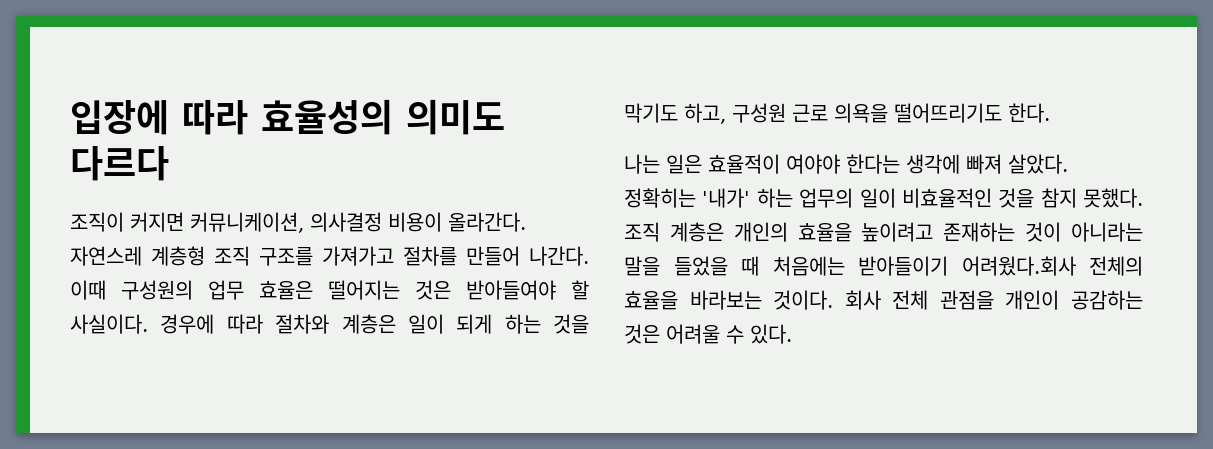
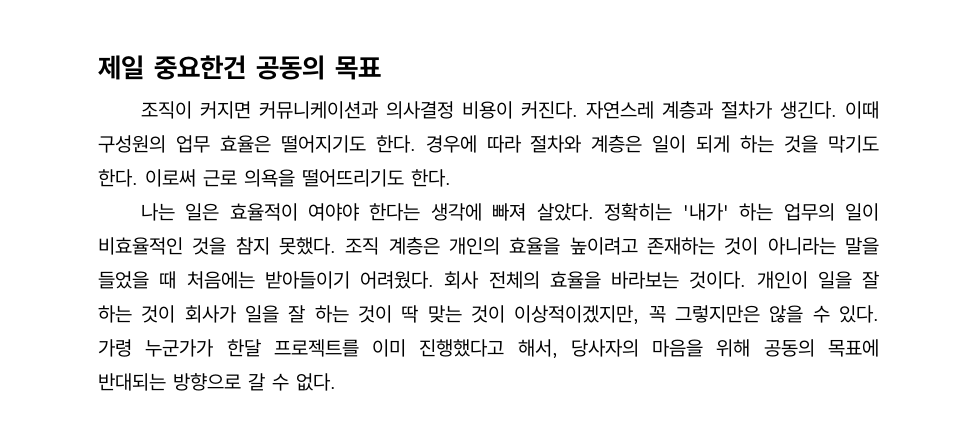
[70,99,505,135] [70,146,169,181] 입장에 따라 효율성의 의미도 다르다 -> [98,55,381,80] 제일 중요한건 공동의 목표
[190,212,304,233] 커뮤니케이션, -> [258,101,378,119] 커뮤니케이션과
[448,212,526,232] [70,246,589,266] [70,280,589,300] [70,314,148,334] 올라간다. 자연스레 계층형 조직 구조를 가져가고 절차를 만들어 나간다. 이때 구성원의 업무 효율은 떨어지는 것은 받아들여야 할 사실이다. -> [520,101,879,119] [98,135,416,153] 커진다. 자연스레 계층과 절차가 생긴다. 이때 구성원의 업무 효율은 떨어지기도 한다.
[684,103,786,124] 하고, 구성원 -> [98,169,196,187] 한다. 이로써
[961,256,1076,276] 어려웠다.회사 -> [360,271,480,289] 어려웠다. 회사
[844,290,1143,310] [624,324,792,344] 회사 전체 관점을 개인이 공감하는 것은 어려울 수 있다. -> [756,271,879,289] [98,305,880,324] [98,339,879,358] [98,373,336,391] 개인이 일을 잘 하는 것이 회사가 일을 잘 하는 것이 딱 맞는 것이 이상적이겠지만, 꼭 그렇지만은 않을 수 있다. 가령 누군가가 한달 프로젝트를 이미 진행했다고 해서, 당사자의 마음을 위해 공동의 목표에 반대되는 방향으로 갈 수 없다.

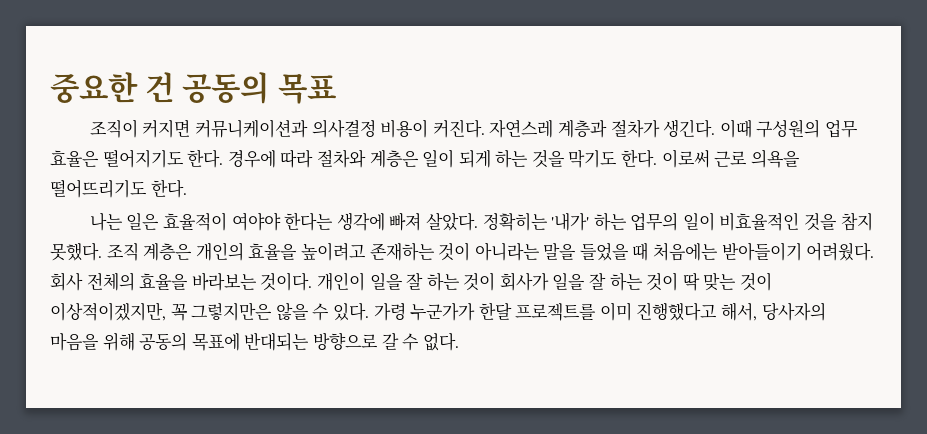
[98,55,246,80] 제일 중요한건 -> [50,72,175,103] 중요한 건

